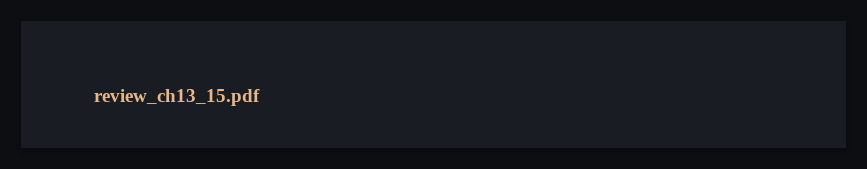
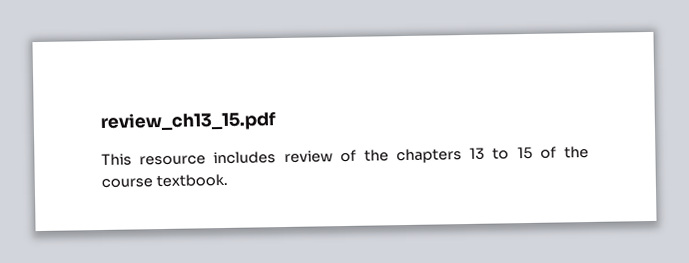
(260, 97) none -> [101,146,589,166] [101,173,228,188] // This resource includes review of the chapters 13 to 15 of the course textbook.

